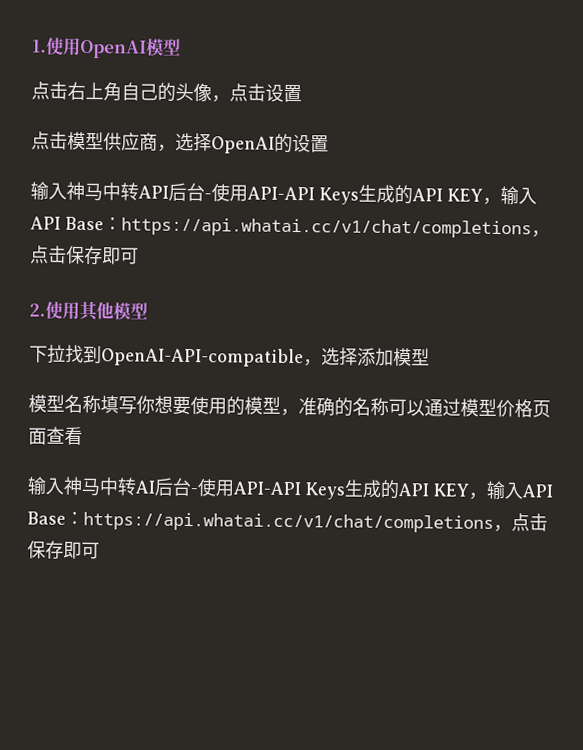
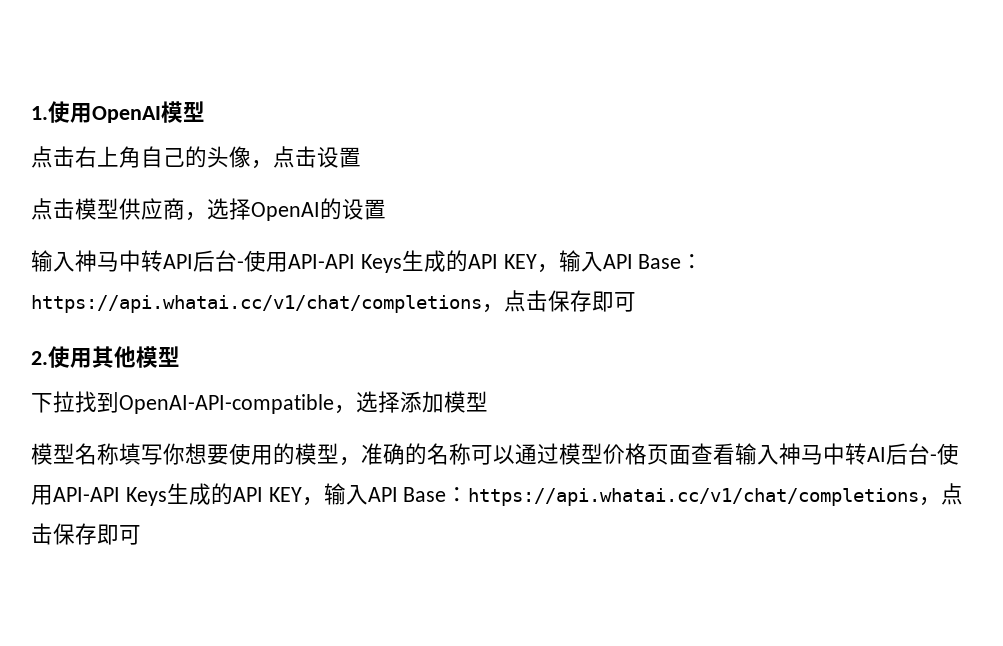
(83, 435) // -> (735, 454) none

